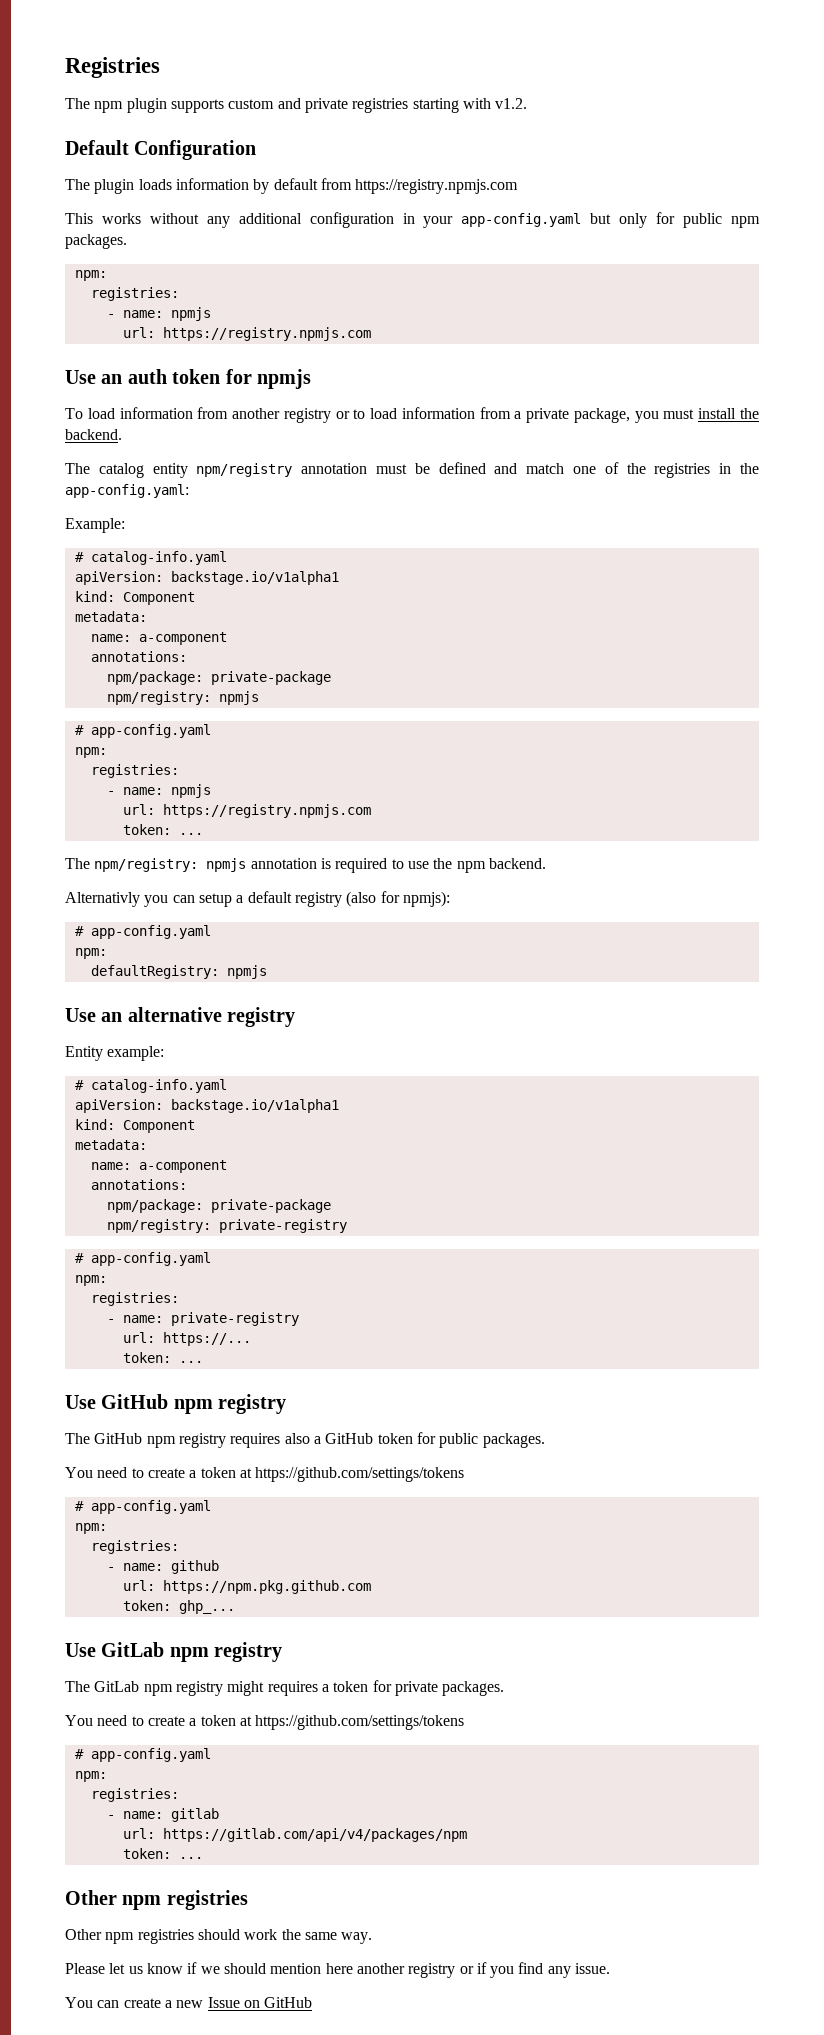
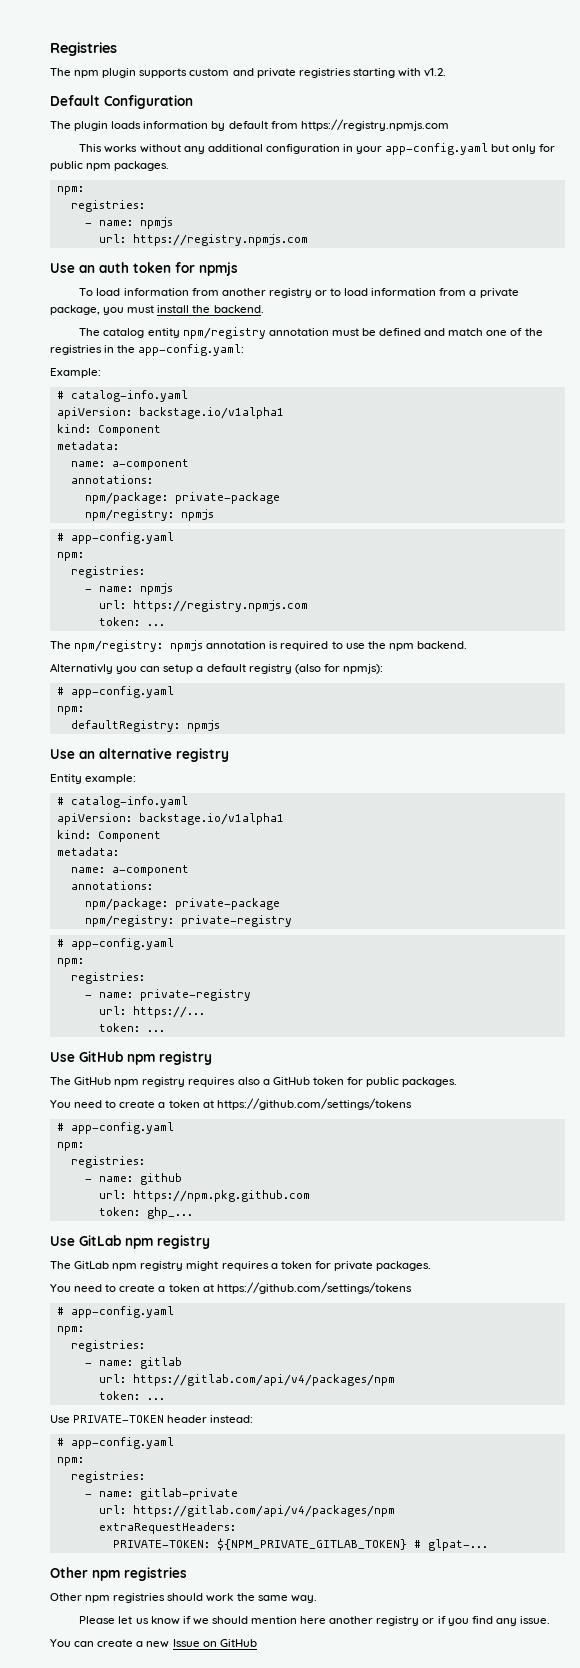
(203, 1858) none -> [50,1415,254,1423] [56,1437,174,1449] [56,1457,84,1466] [70,1471,145,1483] [84,1488,238,1500] [98,1505,395,1517] [98,1522,236,1534] [112,1538,488,1551] // Use PRIVATE-TOKEN header instead: // # app-config.yaml // npm: // registries: // - name: gitlab-private // url: https://gitlab.com/api/v4/packages/npm // extraRequestHeaders: // PRIVATE-TOKEN: ${NPM_PRIVATE_GITLAB_TOKEN} # glpat-...

